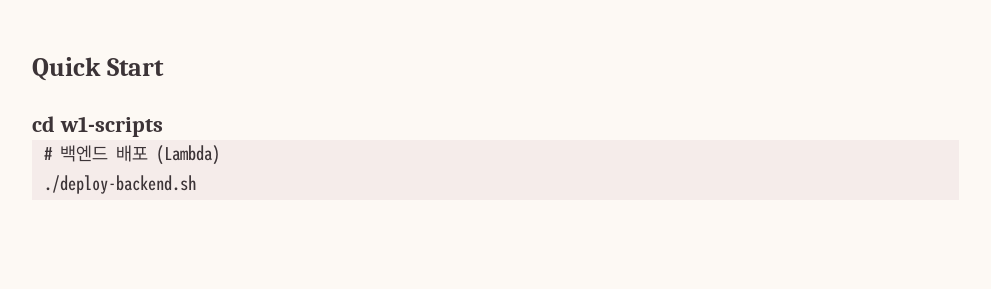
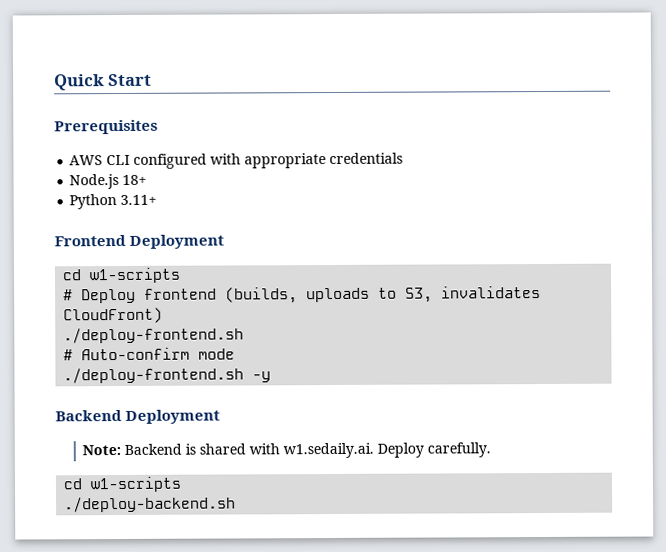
[32,116,163,137] [44,145,220,165] cd w1-scripts // # 백엔드 배포 (Lambda) -> [54,119,158,135] [69,152,404,169] [69,174,148,190] [69,194,158,210] [54,234,225,249] [62,267,182,284] [63,286,542,304] [63,307,164,324] [63,327,245,344] [63,347,236,361] [63,367,272,384] [55,409,221,424] [82,442,492,459] [63,476,183,493] Prerequisites // AWS CLI configured with appropriate credentials // Node.js 18+ // Python 3.11+ // Frontend Deployment // cd w1-scripts // # Deploy frontend (builds, uploads to S3, invalidates CloudFront) // ./deploy-frontend.sh // # Auto-confirm mode // ./deploy-frontend.sh -y // Backend Deployment // Note: Backend is shared with w1.sedaily.ai. Deploy carefully. // cd w1-scripts

